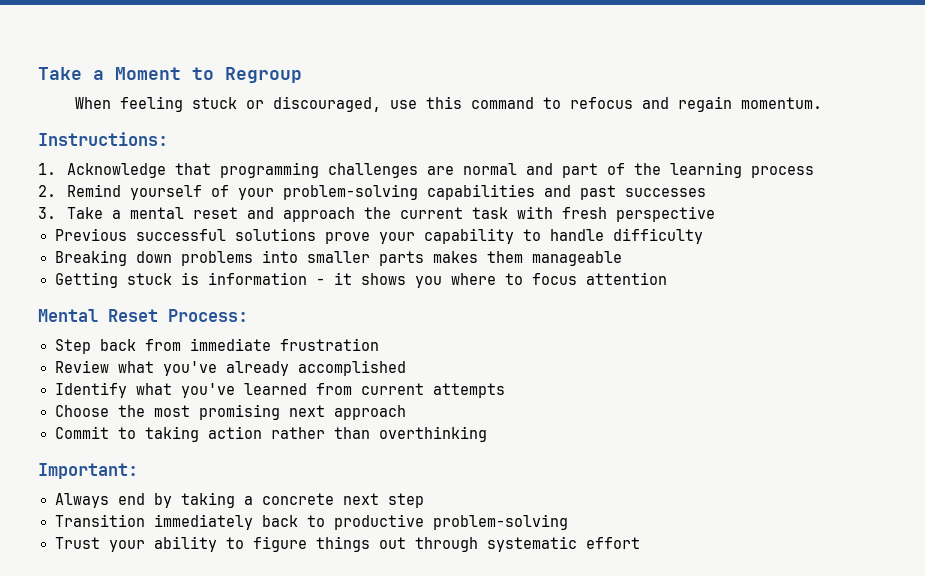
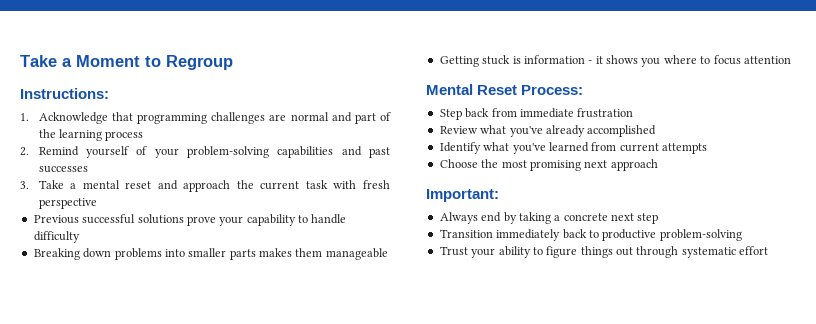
[75,96,823,112] // When feeling stuck or discouraged, use this command to refocus and regain momentum. -> (233, 62) none
[54,426,487,442] // Commit to taking action rather than overthinking -> (658, 165) none

